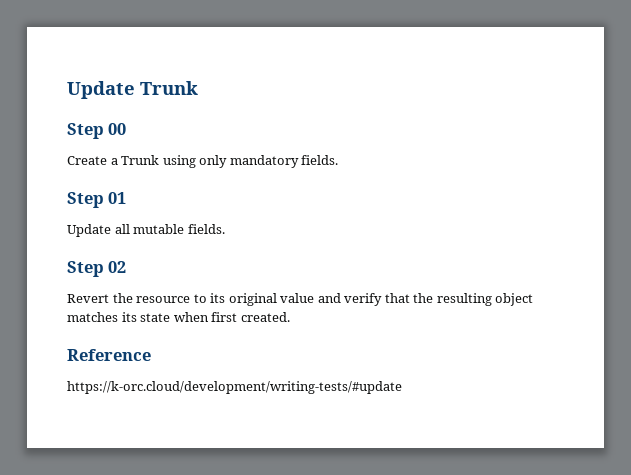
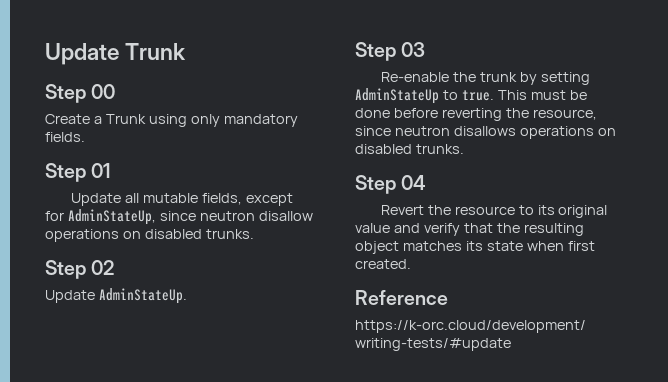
[187,224,225,234] [67,261,127,277] fields. // Step 02 -> [201,193,293,206] [45,209,313,225] [45,229,254,242] [45,260,115,279] [45,288,187,304] [355,42,426,61] [380,72,590,85] [355,88,587,104] [355,108,597,121] [355,126,616,139] [355,144,464,154] [355,175,427,194] fields, except for AdminStateUp, since neutron disallow operations on disabled trunks. // Step 02 // Update AdminStateUp. // Step 03 // Re-enable the trunk by setting AdminStateUp to true. This must be done before reverting the resource, since neutron disallows operations on disabled trunks. // Step 04

